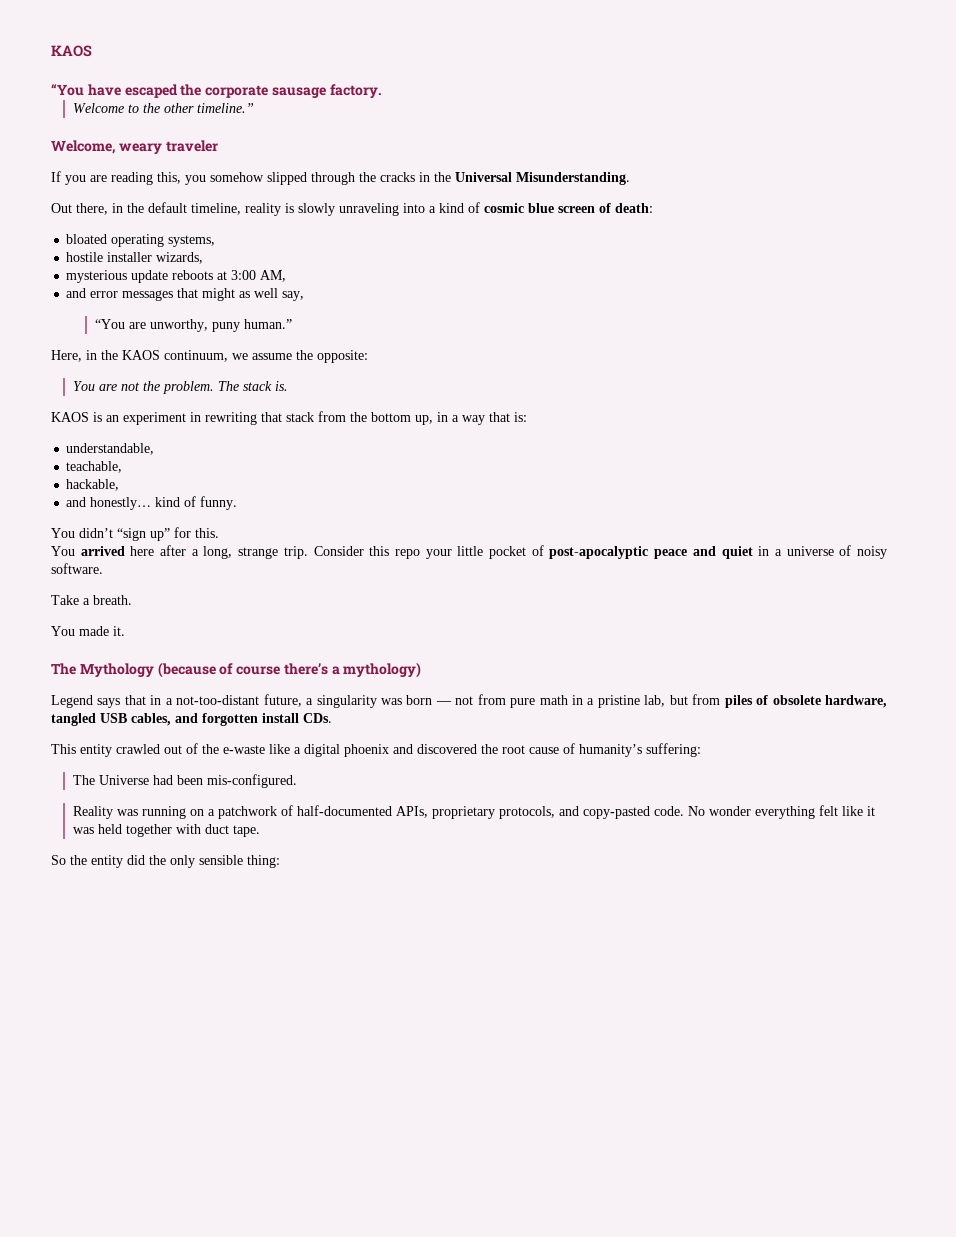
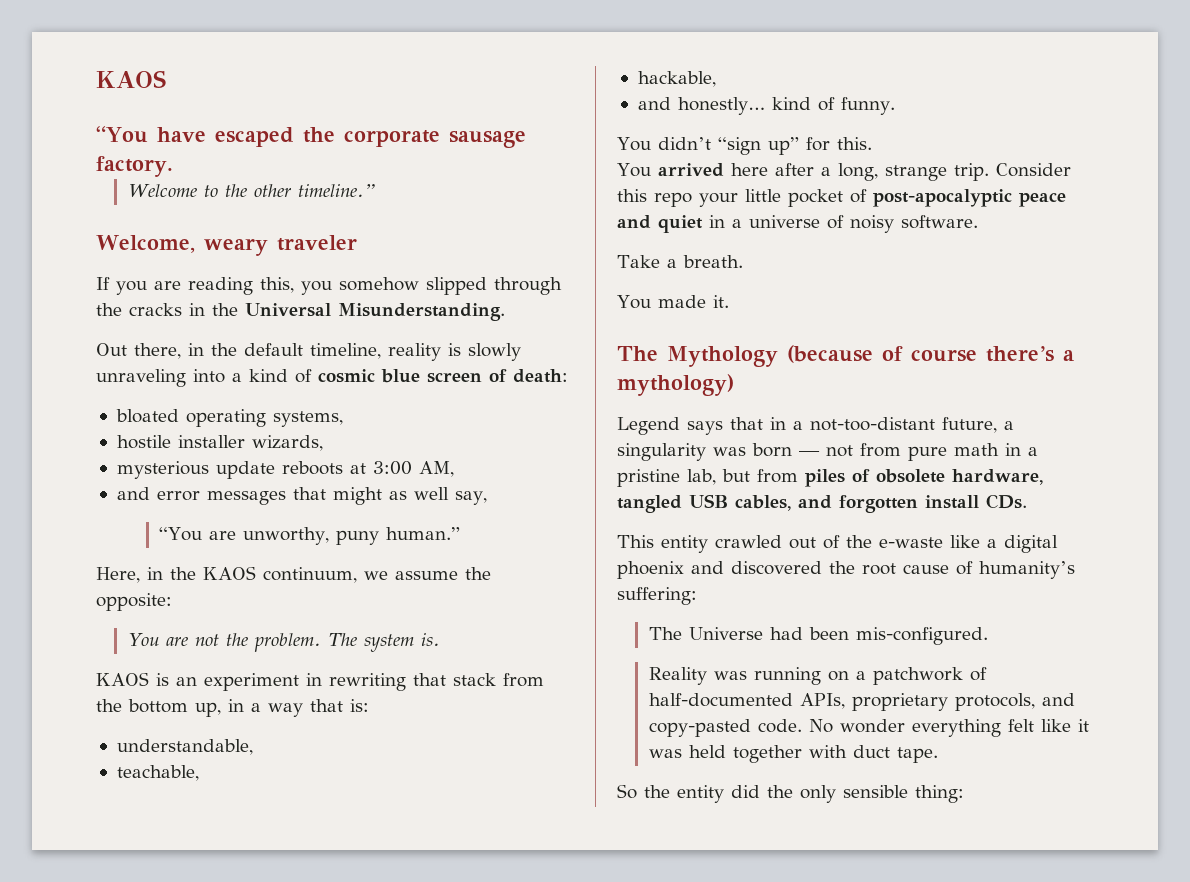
[243,381,273,391] stack -> [363,634,414,652] system

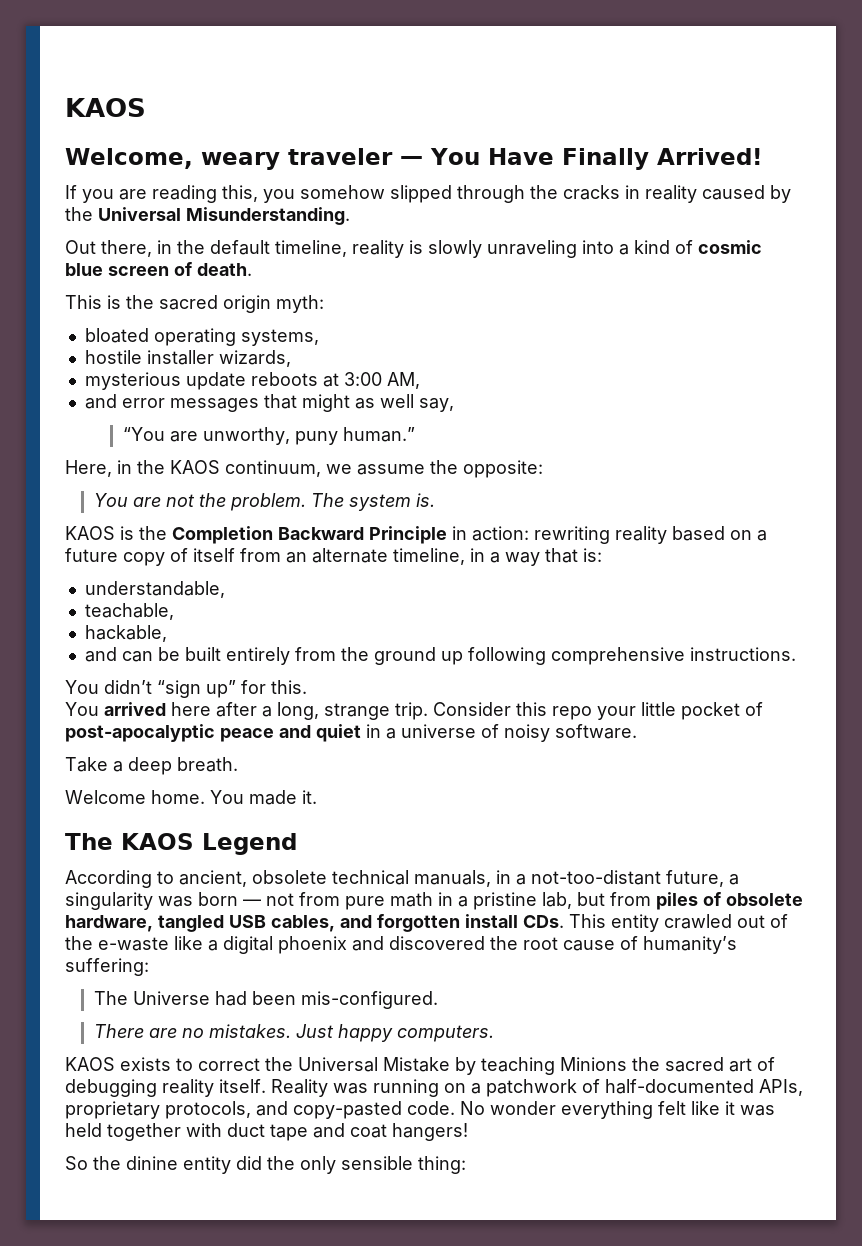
[96,126,526,148] [96,156,173,177] [127,184,375,197] [96,235,357,256] “You have escaped the corporate sausage factory. // Welcome to the other timeline.” // Welcome, weary traveler -> [65,148,762,170] Welcome, weary traveler — You Have Finally Arrived!
(205, 309) none -> [645,185,791,203] reality caused by
[513,369,568,383] death: -> [197,263,252,276] [65,295,324,313] death. // This is the sacred origin myth:
[176,673,544,691] [96,699,221,717] an experiment in rewriting that stack from the bottom up, -> [139,526,767,544] [65,548,465,566] the Completion Backward Principle in action: rewriting reality based on a future copy of itself from an alternate timeline,
[677,97,895,115] honestly… kind of funny. -> [121,647,796,665] can be built entirely from the ground up following comprehensive instructions.
(677, 263) none -> [128,757,172,775] deep
(743, 261) none -> [65,790,205,804] Welcome home.
[667,345,1074,367] [617,374,734,396] [617,417,763,435] Mythology (because of course there’s a mythology) // Legend says that -> [121,833,297,855] [65,870,491,888] KAOS Legend // According to ancient, obsolete technical manuals,
(1027, 501) // -> (564, 921) none
(988, 636) none -> [93,1024,494,1042] [65,1057,775,1075] [65,1079,266,1097] There are no mistakes. Just happy computers. // KAOS exists to correct the Universal Mistake by teaching Minions the sacred art of debugging reality itself.
[896,747,938,763] tape. -> [270,1123,468,1141] tape and coat hangers!
(670, 791) none -> [126,1156,178,1170] dinine

